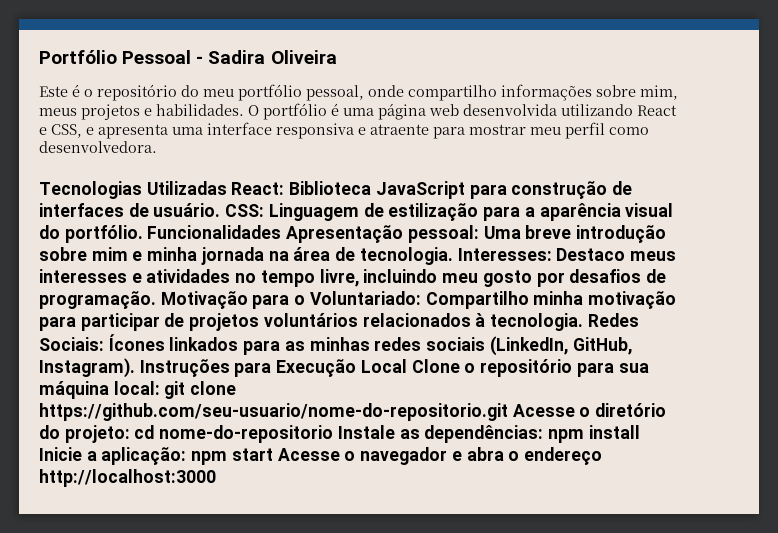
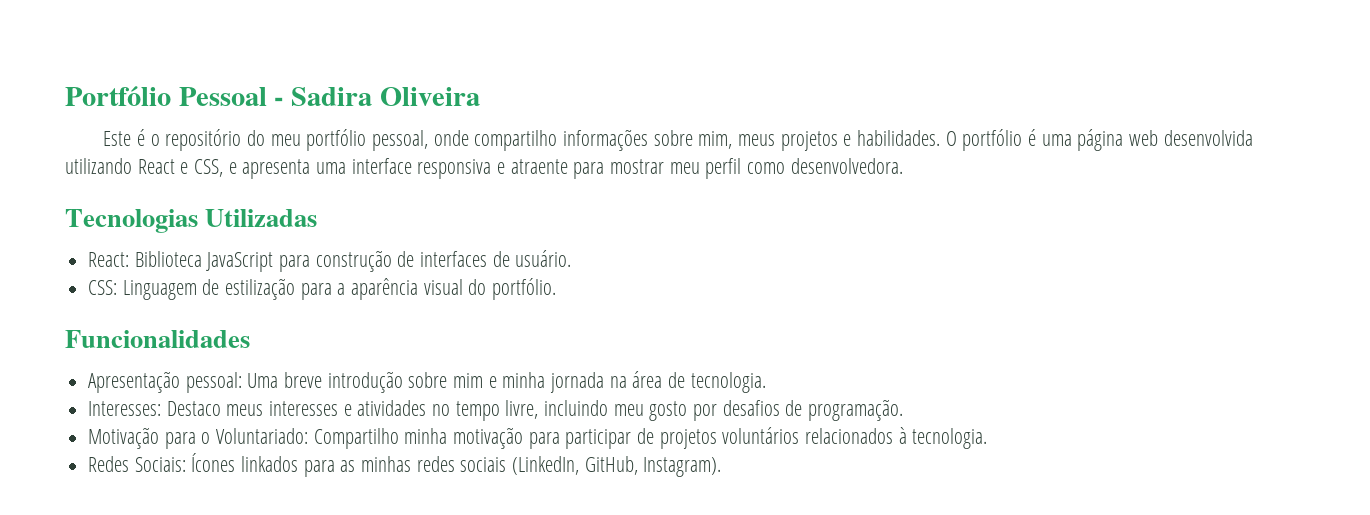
(227, 188) none -> (318, 218) //
(221, 210) none -> (572, 258) //
(143, 234) none -> (557, 289) //
(282, 232) none -> (250, 339) //
(453, 256) none -> (766, 382) //
(156, 300) none -> (904, 410) //
(584, 322) none -> (988, 438) //
[139,359,649,377] [39,381,237,399] [39,403,667,421] [39,425,640,443] [39,447,602,465] [39,469,216,487] Instruções para Execução Local Clone o repositório para sua máquina local: git clone https://github.com/seu-usuario/nome-do-repositorio.git Acesse o diretório do projeto: cd nome-do-repositorio Instale as dependências: npm install Inicie a aplicação: npm start Acesse o navegador e abra o endereço http://localhost:3000 -> (722, 467) none

